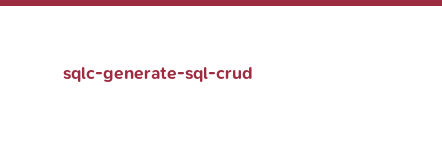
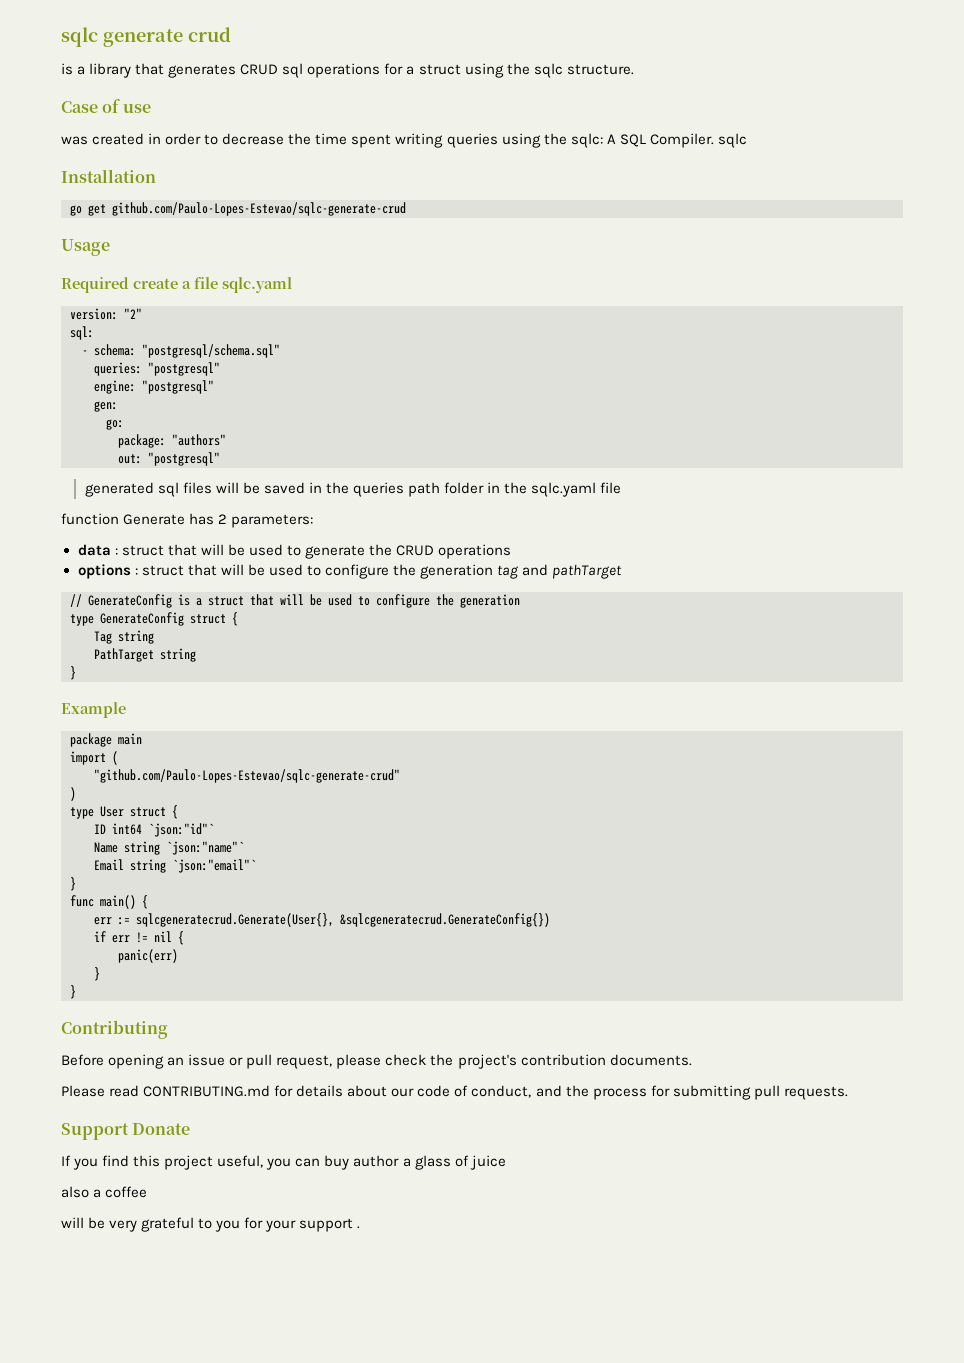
[63,67,253,82] sqlc-generate-sql-crud -> [61,27,231,47] [61,63,634,78] [61,99,151,113] [61,133,747,148] [61,169,156,183] [70,202,406,216] [61,239,110,256] [61,277,292,293] [70,308,142,320] [70,326,94,340] [82,344,280,358] [94,362,220,376] [94,380,214,394] [94,401,118,412] [106,419,124,430] [118,434,226,448] [118,452,220,466] [84,482,622,497] [61,513,314,528] [77,544,512,559] [77,564,623,579] [70,594,520,608] [70,612,238,626] [94,630,154,644] [94,648,196,662] [70,666,76,680] [61,702,126,718] [70,733,142,747] [70,751,118,765] [94,769,400,783] [70,787,76,801] [70,805,178,819] [94,823,214,837] [94,841,244,855] [94,859,256,873] [70,877,76,891] [70,895,148,909] [94,913,550,927] [94,931,184,945] [118,949,178,963] [94,967,100,981] [70,985,76,999] [61,1020,168,1039] [61,1054,692,1069] [61,1085,848,1100] [61,1123,191,1140] [61,1155,506,1170] [61,1186,148,1198] [61,1217,361,1232] sqlc generate crud // is a library that generates CRUD sql operations for a struct using the sqlc structure. // Case of use // was created in order to decrease the time spent writing queries using the sqlc: A SQL Compiler. sqlc // Installation // go get github.com/Paulo-Lopes-Estevao/sqlc-generate-crud // Usage // Required create a file sqlc.yaml // version: "2" // sql: // - schema: "postgresql/schema.sql" // queries: "postgresql" // engine: "postgresql" // gen: // go: // package: "authors" // out: "postgresql" // generated sql files will be saved in the queries path folder in the sqlc.yaml file // function Generate has 2 parameters: // data : struct that will be used to generate the CRUD operations // options : struct that will be used to configure the generation tag and pathTarget // // GenerateConfig is a struct that will be used to configure the generation // type GenerateConfig struct { // Tag string // PathTarget string // } // Example // package main // import ( // "github.com/Paulo-Lopes-Estevao/sqlc-generate-crud" // ) // type User struct { // ID int64 `json:"id"` // Name string `json:"name"` // Email string `json:"email"` // } // func main() { // err := sqlcgeneratecrud.Generate(User{}, &sqlcgeneratecrud.GenerateConfig{}) // if err != nil { // panic(err) // } // } // Contributing // Before opening an issue or pull request, please check the project's contribution documents. // Please read CONTRIBUTING.md for details about our code of conduct, and the process for submitting pull requests. // Support Donate // If you find this project useful, you can buy author a glass of juice // also a coffee // will be very grateful to you for your support .

